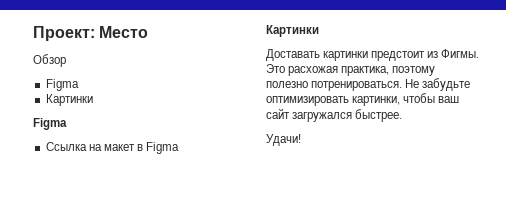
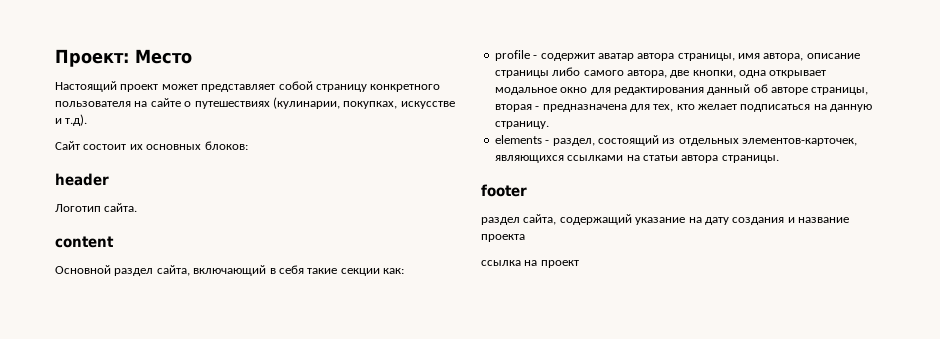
[33,54,66,67] [45,79,79,91] [45,94,93,106] [33,118,67,130] [45,142,180,154] [266,25,319,37] [266,49,480,61] [266,64,436,76] [266,78,471,91] [266,93,460,106] [266,108,403,122] [266,134,301,146] Обзор // Figma // Картинки // Figma // Ссылка на макет в Figma // Картинки // Доставать картинки предстоит из Фигмы. Это расхожая практика, поэтому полезно потренироваться. Не забудьте оптимизировать картинки, чтобы ваш сайт загружался быстрее. // Удачи! -> [55,81,441,92] [55,97,455,109] [55,114,88,126] [55,141,248,150] [55,173,109,186] [55,203,138,212] [55,236,114,248] [55,265,404,276] [494,50,860,61] [494,67,827,78] [494,84,869,95] [494,104,873,112] [494,121,549,129] [494,135,857,146] [494,155,779,163] [481,184,527,197] [481,214,849,225] [481,234,525,242] [481,260,579,268] Настоящий проект может представляет собой страницу конкретного пользователя на сайте о путешествиях (кулинарии, покупках, искусстве и т.д). // Сайт состоит их основных блоков: // header // Логотип сайта. // content // Основной раздел сайта, включающий в себя такие секции как: // profile - содержит аватар автора страницы, имя автора, описание страницы либо самого автора, две кнопки, одна открывает модальное окно для редактирования данный об авторе страницы, вторая - предназначена для тех, кто желает подписаться на данную страницу. // elements - раздел, состоящий из отдельных элементов-карточек, являющихся ссылками на статьи автора страницы. // footer // раздел сайта, содержащий указание на дату создания и название проекта // ссылка на проект

